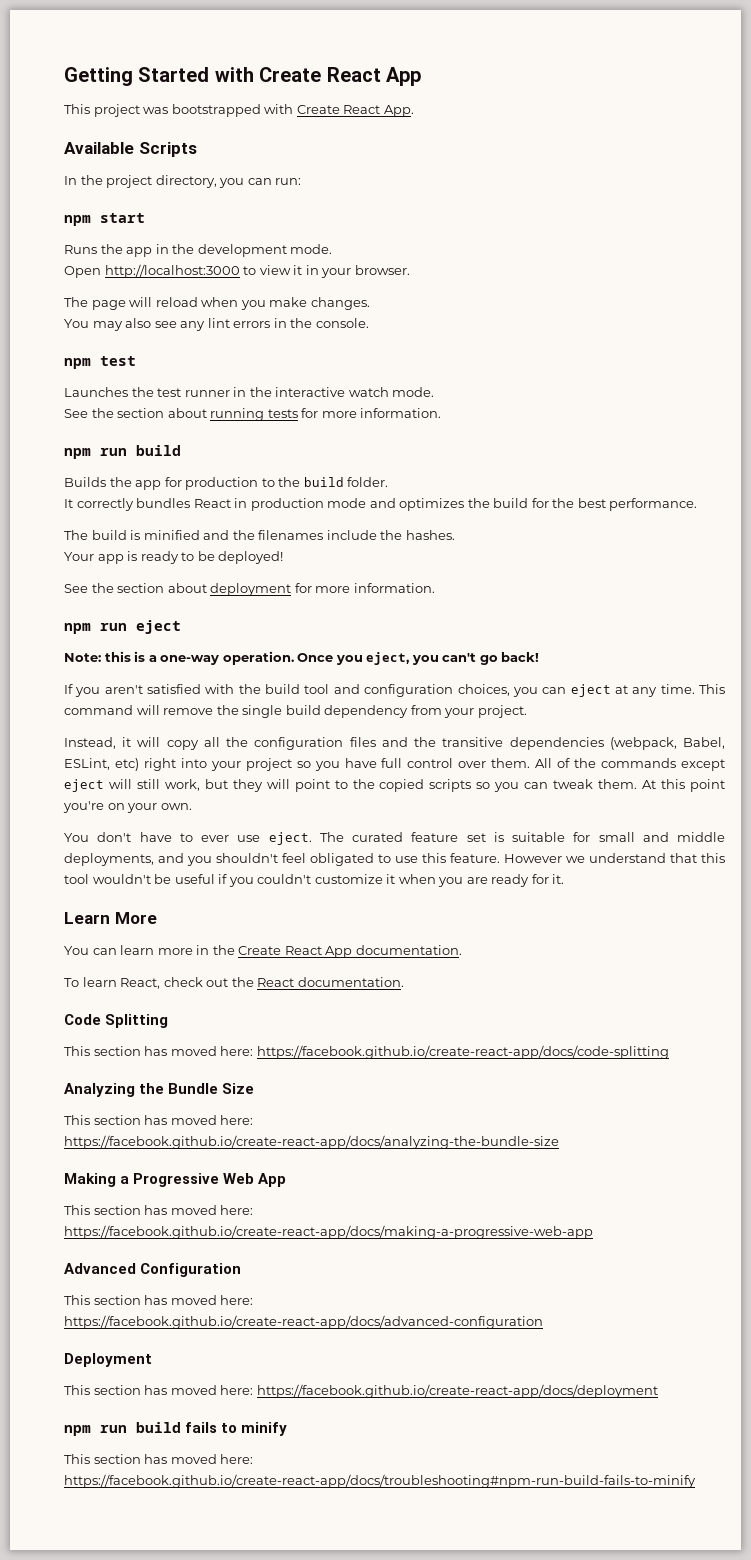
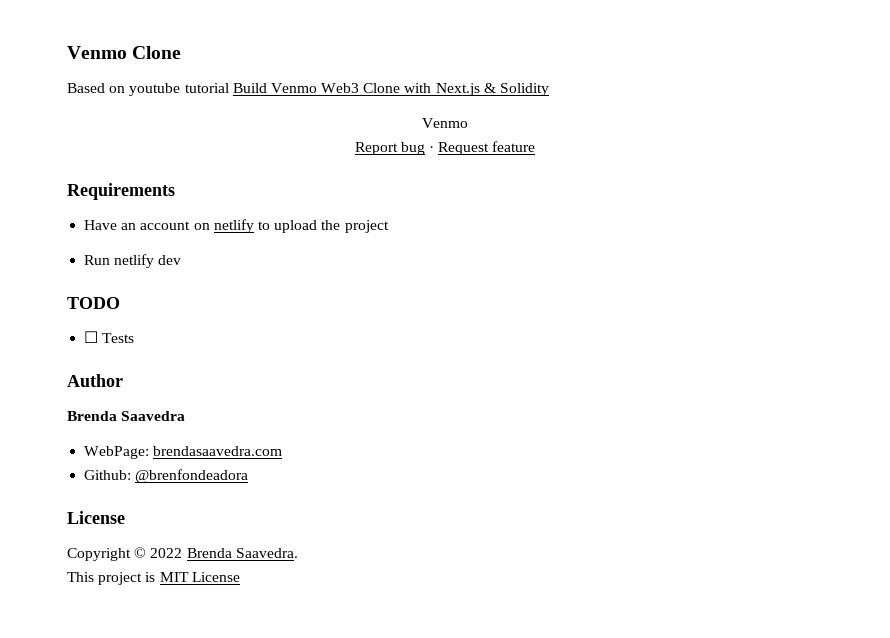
[64,67,421,86] [64,104,414,117] [64,142,197,157] [64,175,302,188] [64,213,145,226] [64,244,333,257] [64,264,410,278] [64,297,370,310] [64,318,369,331] [64,356,136,369] [64,387,435,397] [64,408,442,421] [64,445,181,459] [64,477,389,490] [64,498,698,511] [64,530,455,540] [64,551,284,564] [64,583,435,596] [64,620,181,634] [64,651,540,665] [64,684,726,697] [64,705,527,718] [64,737,725,750] [64,758,725,771] [64,779,725,792] [63,801,192,813] [64,832,725,845] [64,853,725,866] [64,874,565,887] [64,912,157,924] [64,945,462,958] [64,977,404,989] [64,1014,169,1028] [64,1045,669,1059] [64,1083,255,1097] [64,1115,254,1125] [64,1135,559,1149] [64,1173,287,1187] [64,1205,254,1215] [64,1225,593,1239] [64,1263,242,1277] [64,1295,254,1305] [64,1315,543,1329] [64,1353,152,1367] [64,1384,658,1398] [64,1422,288,1436] [64,1454,254,1464] [64,1474,696,1488] Getting Started with Create React App // This project was bootstrapped with Create React App. // Available Scripts // In the project directory, you can run: // npm start // Runs the app in the development mode. // Open http://localhost:3000 to view it in your browser. // The page will reload when you make changes. // You may also see any lint errors in the console. // npm test // Launches the test runner in the interactive watch mode. // See the section about running tests for more information. // npm run build // Builds the app for production to the build folder. // It correctly bundles React in production mode and optimizes the build for the best performance. // The build is minified and the filenames include the hashes. // Your app is ready to be deployed! // See the section about deployment for more information. // npm run eject // Note: this is a one-way operation. Once you eject, you can't go back! // If you aren't satisfied with the build tool and configuration choices, you can eject at any time. This command will remove the single build dependency from your project. // Instead, it will copy all the configuration files and the transitive dependencies (webpack, Babel, ESLint, etc) right into your project so you have full control over them. All of the commands except eject will still work, but they will point to the copied scripts so you can tweak them. At this point you're on your own. // You don't have to ever use eject. The curated feature set is suitable for small and middle deployments, and you shouldn't feel obligated to use this feature. However we understand that this tool wouldn't be useful if you couldn't customize it when you are ready for it. // Learn More // You can learn more in the Create React App documentation. // To learn React, check out the React documentation. // Code Splitting // This section has moved here: https://facebook.github.io/create-react-app/docs/code-splitting // Analyzing the Bundle Size // This section has moved here: https://facebook.github.io/create-react-app/docs/analyzing-the-bundle-size // Making a Progressive Web App // This section has moved here: https://facebook.github.io/create-react-app/docs/making-a-progressive-web-app // Advanced Configuration // This section has moved here: https://facebook.github.io/create-react-app/docs/advanced-configuration // Deployment // This section has moved here: https://facebook.github.io/create-react-app/docs/deployment // npm run build fails to minify // This section has moved here: https://facebook.github.io/create-react-app/docs/troubleshooting#npm-run-build-fails-to-minify -> [67,46,182,59] [67,83,550,96] [422,118,468,128] [354,141,536,155] [67,183,175,200] [84,219,389,233] [84,254,182,268] [67,297,120,309] [84,331,135,343] [67,374,123,387] [67,411,186,421] [84,446,283,459] [84,469,249,483] [67,511,125,524] [67,547,298,561] [67,572,240,585] Venmo Clone // Based on youtube tutorial Build Venmo Web3 Clone with Next.js & Solidity // Venmo // Report bug · Request feature // Requirements // Have an account on netlify to upload the project // Run netlify dev // TODO // ☐ Tests // Author // Brenda Saavedra // WebPage: brendasaavedra.com // Github: @brenfondeadora // License // Copyright © 2022 Brenda Saavedra. // This project is MIT License

